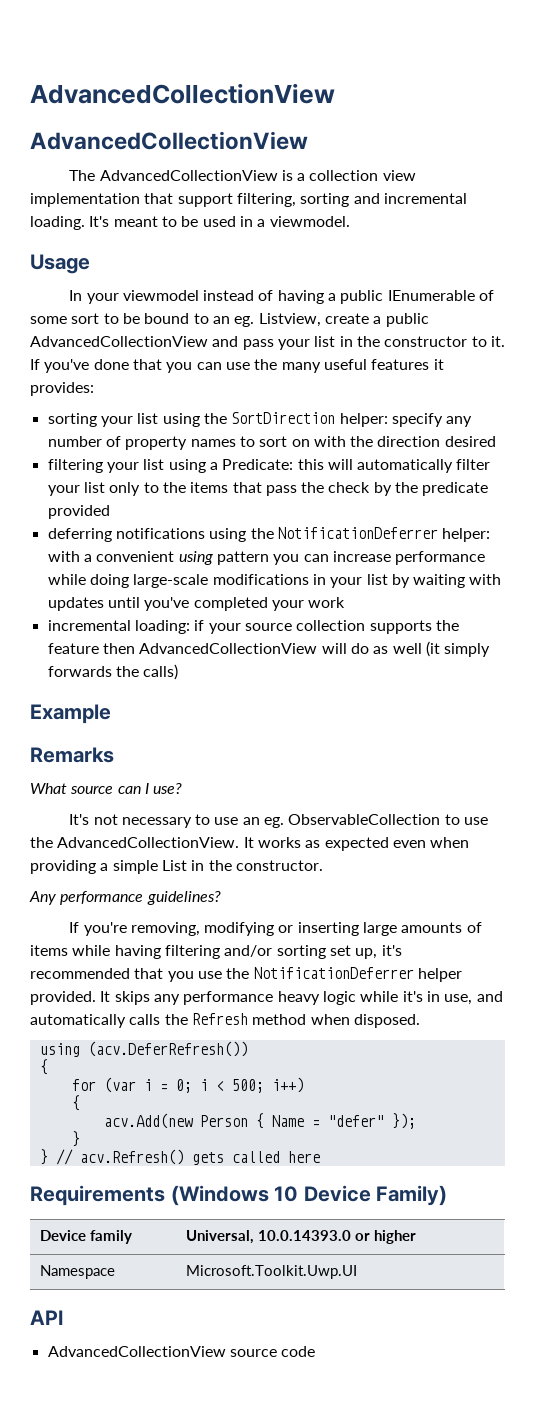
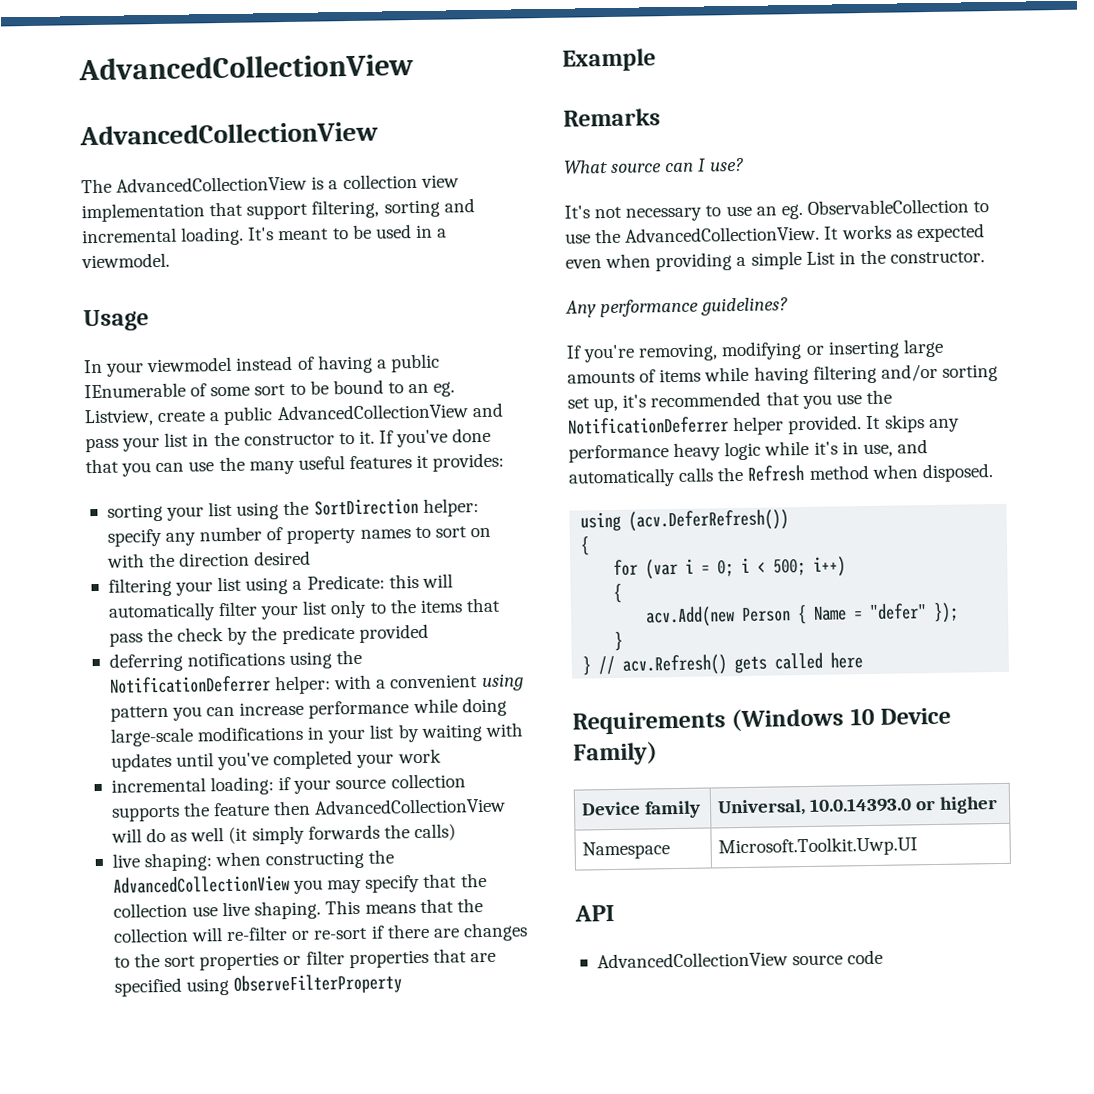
(179, 672) none -> [111,849,395,872] [112,872,487,894] [112,898,483,920] [112,922,528,943] [113,948,496,971] [113,973,403,997] // live shaping: when constructing the AdvancedCollectionView you may specify that the collection use live shaping. This means that the collection will re-filter or re-sort if there are changes to the sort properties or filter properties that are specified using ObserveFilterProperty

